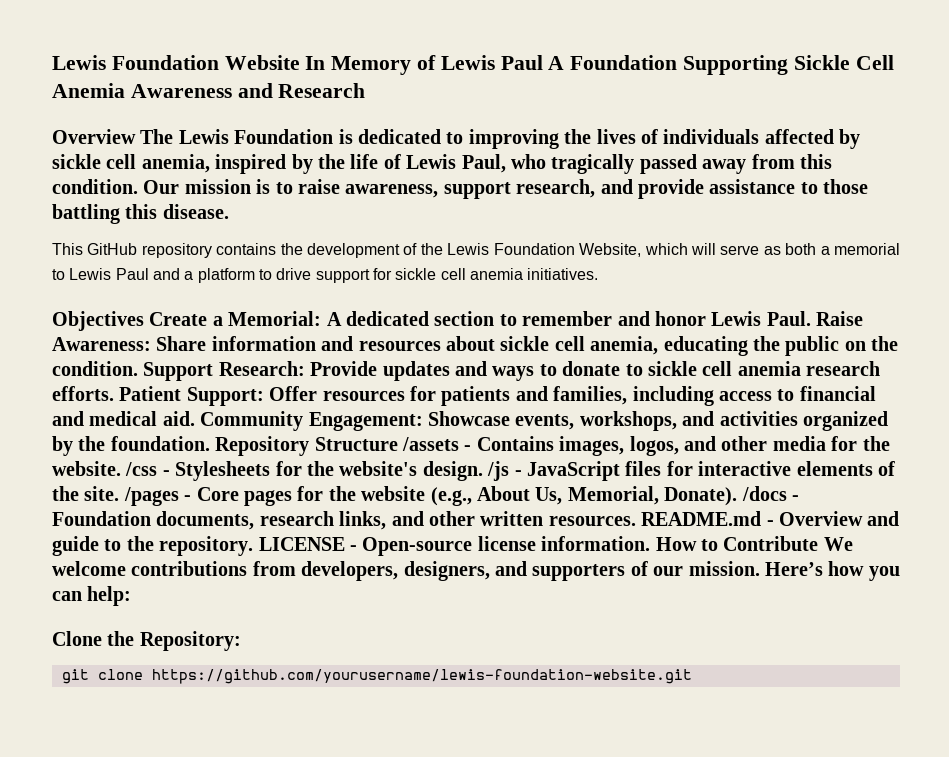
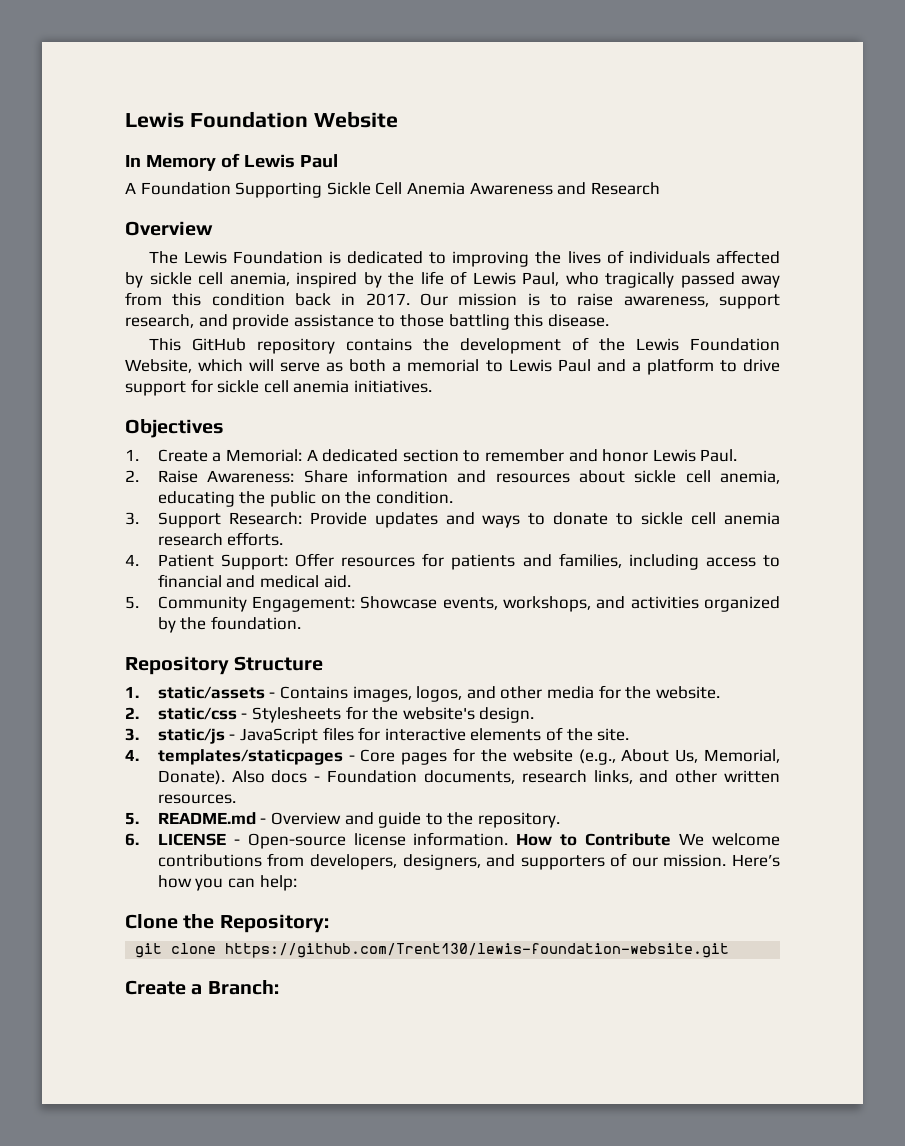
(300, 62) none -> (398, 119) //
(543, 62) none -> (338, 161) //
(136, 136) none -> (213, 228) //
[52,179,138,194] condition. -> [211,293,410,306] condition back in 2017.
(144, 321) none -> [125,449,139,461] // 1.
(811, 318) none -> [125,470,139,482] // 2.
(138, 368) none -> [125,512,139,525] // 3.
(114, 393) none -> [125,554,139,566] // 4.
(195, 418) none -> [125,596,139,609] // 5.
(210, 443) none -> (301, 623) //
[402,437,459,451] /assets -> [125,686,265,699] // 1. static/assets
[125,462,158,476] /css -> [125,707,237,720] // 2. static/css
[487,461,510,481] /js -> [125,728,225,744] // 3. static/js
[123,487,179,506] /pages -> [125,749,343,765] // 4. templates/staticpages
[741,486,787,501] /docs -> [231,770,308,783] Also docs
(636, 521) none -> [125,812,139,825] // 5.
(254, 546) none -> [125,833,139,846] // 6.
[151,669,692,684] https://github.com/yourusername/lewis-foundation-website.git -> [225,943,730,958] [125,980,279,995] https://github.com/Trent130/lewis-foundation-website.git // Create a Branch:

